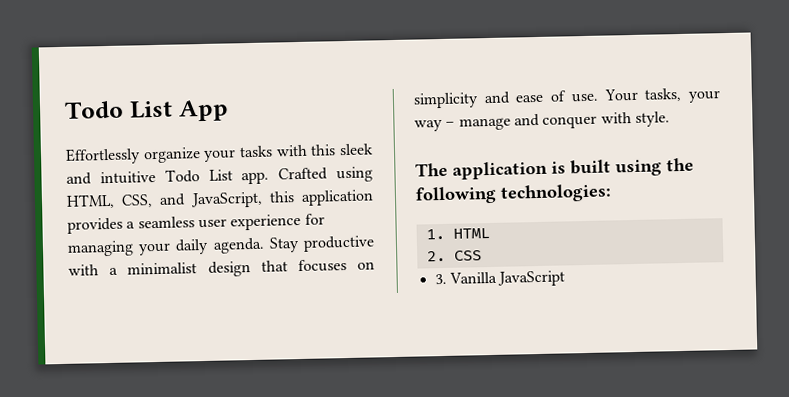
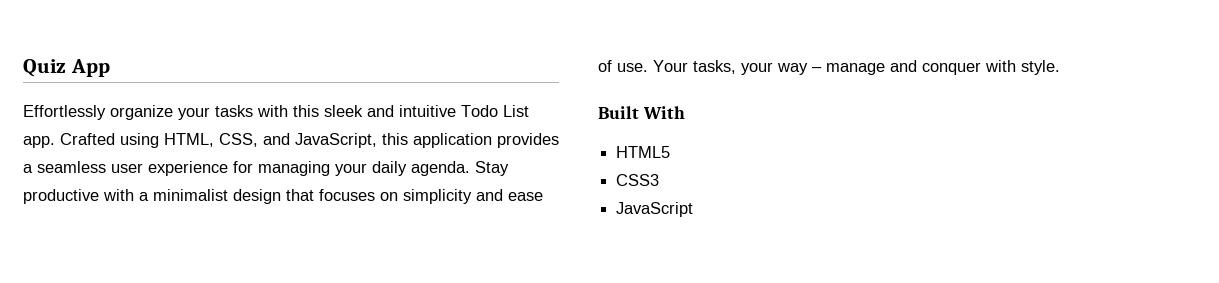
[64,100,173,119] Todo List -> [23,59,66,77] Quiz
[415,157,694,180] [415,183,612,205] [425,228,490,240] [426,250,482,262] [434,271,497,285] The application is built using the following technologies: // 1. HTML // 2. CSS // 3. Vanilla -> [598,106,685,119] [616,146,671,158] [616,174,660,186] Built With // HTML5 // CSS3 //

